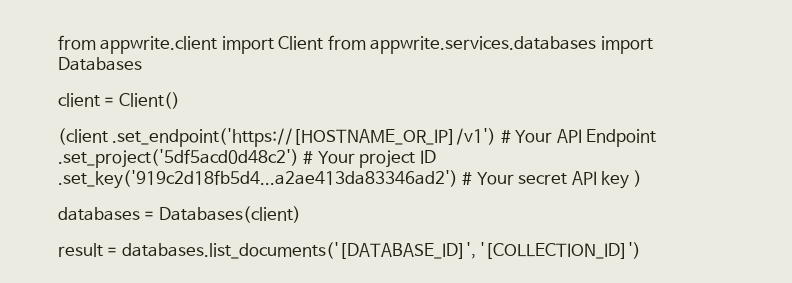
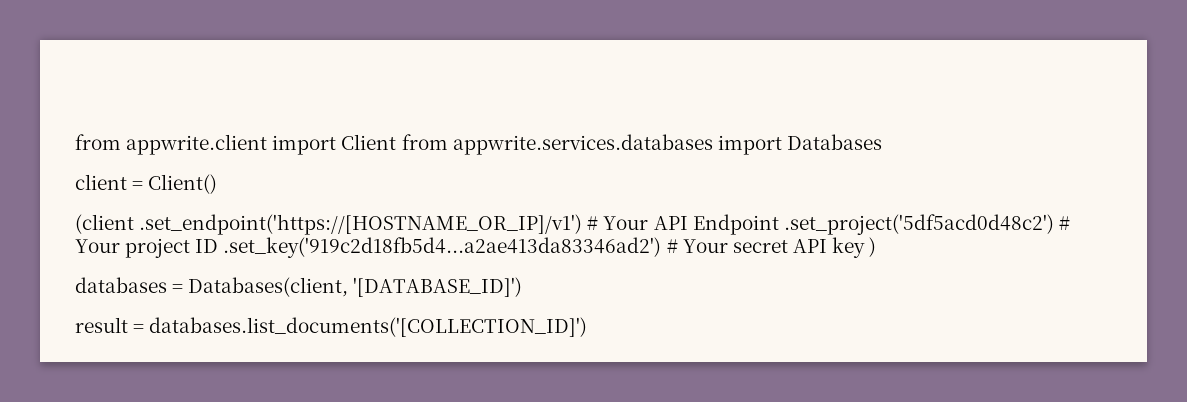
[158,206,301,223] Databases(client) -> [188,277,523,297] Databases(client, '[DATABASE_ID]')
[121,242,642,259] databases.list_documents('[DATABASE_ID]', '[COLLECTION_ID]') -> [149,317,588,337] databases.list_documents('[COLLECTION_ID]')

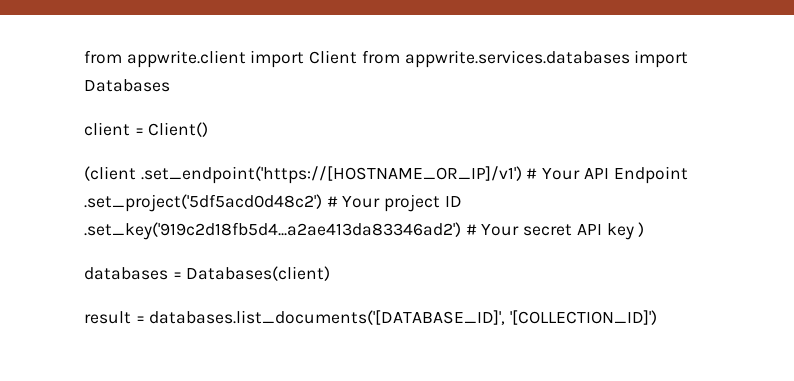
[188,277,523,297] Databases(client, '[DATABASE_ID]') -> [186,266,331,281] Databases(client)
[149,317,588,337] databases.list_documents('[COLLECTION_ID]') -> [149,310,658,325] databases.list_documents('[DATABASE_ID]', '[COLLECTION_ID]')

